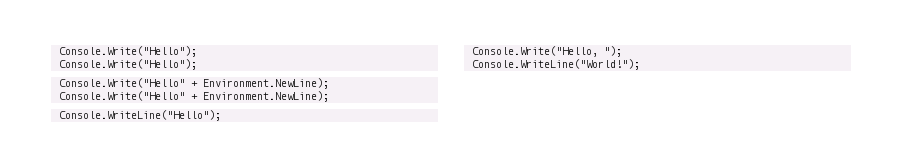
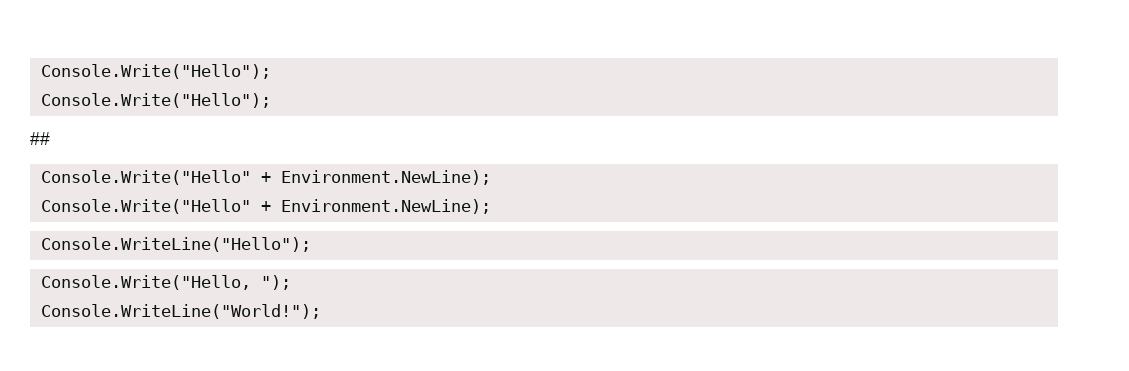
(197, 64) none -> [30,132,50,145] // ##

